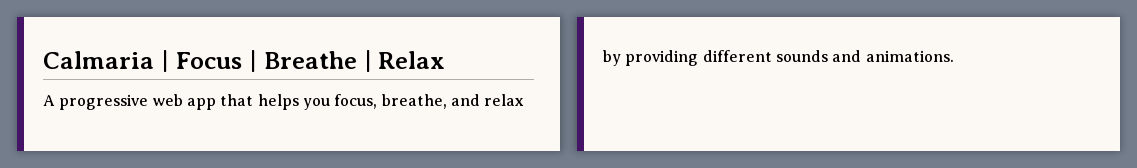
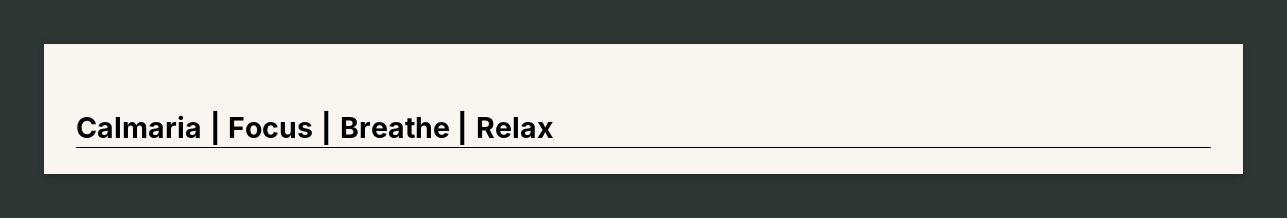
[43,94,525,110] [603,50,954,66] // A progressive web app that helps you focus, breathe, and relax by providing different sounds and animations. -> (555, 127) none

